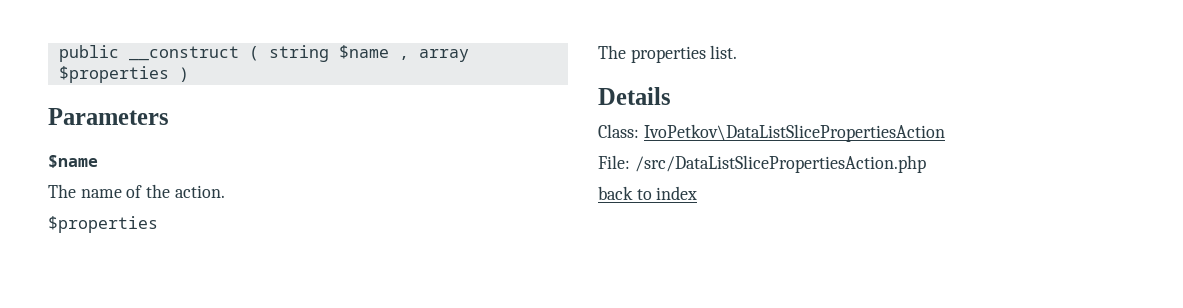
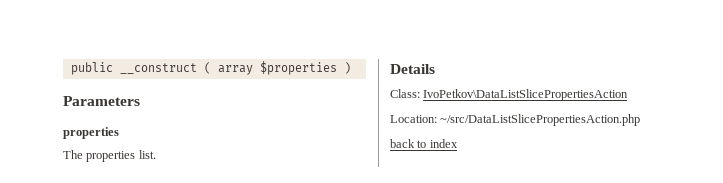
[268,45,409,62] string $name , -> (211, 68) none
[48,155,98,168] [48,184,225,198] [48,216,158,233] $name // The name of the action. // $properties -> [63,127,119,139] properties
[598,155,926,173] File: /src/DataListSlicePropertiesAction.php -> [390,114,641,126] Location: ~/src/DataListSlicePropertiesAction.php

